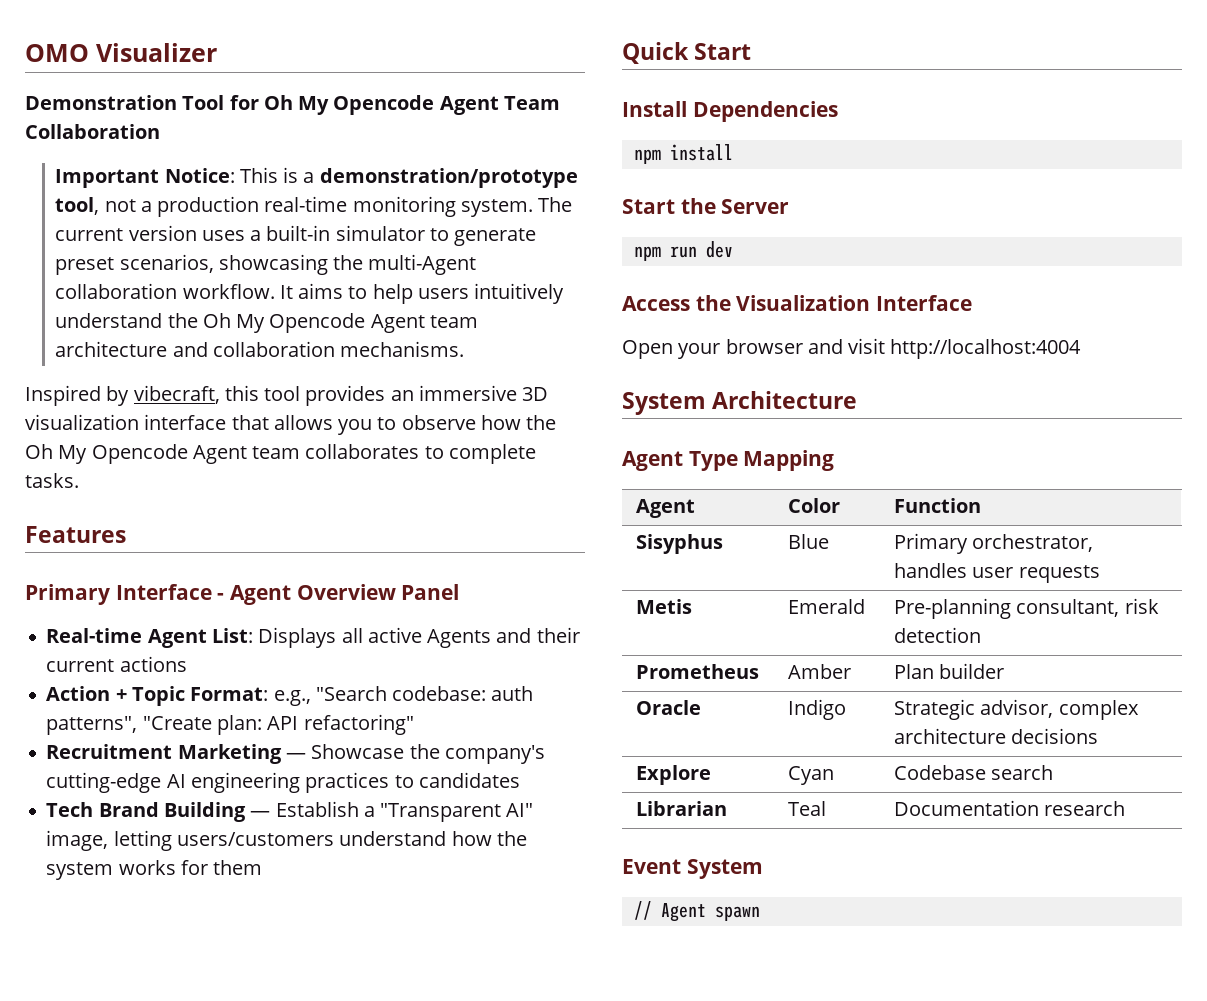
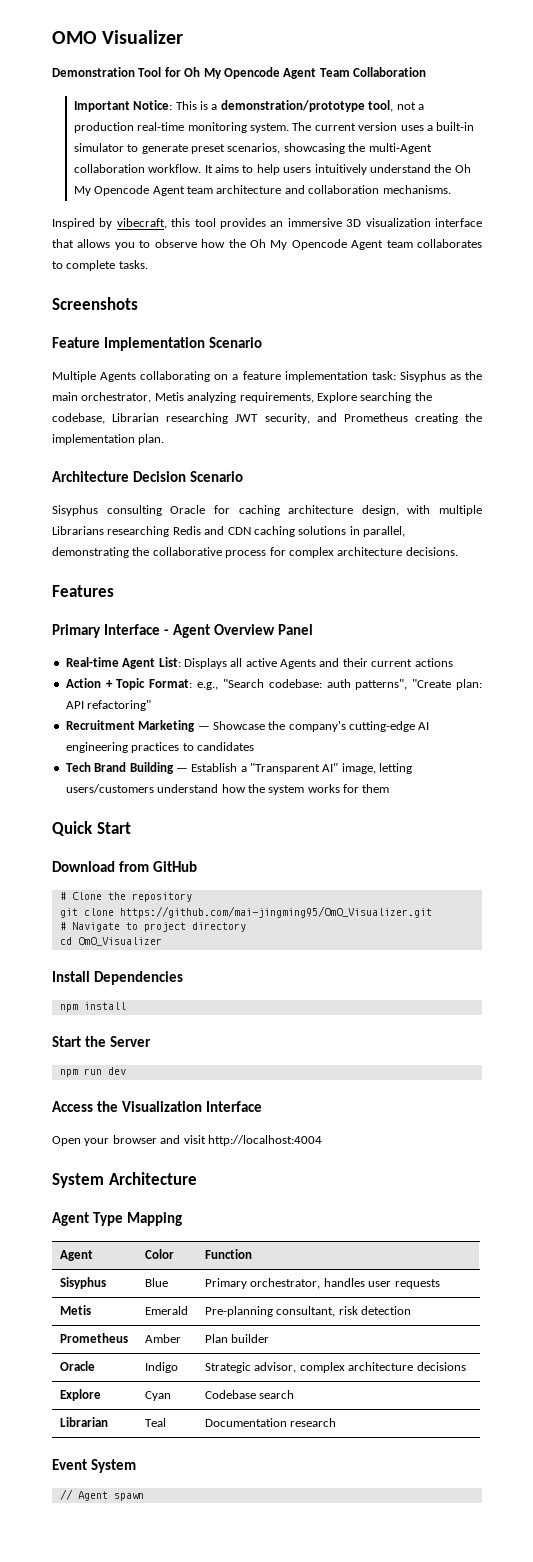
(79, 480) none -> [52,297,138,310] [52,337,262,351] [52,371,483,382] [52,392,432,403] [52,413,482,424] [52,434,165,445] [52,471,243,482] [52,505,482,516] [52,526,405,537] [52,547,458,558] // Screenshots // Feature Implementation Scenario // Multiple Agents collaborating on a feature implementation task: Sisyphus as the main orchestrator, Metis analyzing requirements, Explore searching the codebase, Librarian researching JWT security, and Prometheus creating the implementation plan. // Architecture Decision Scenario // Sisyphus consulting Oracle for caching architecture design, with multiple Librarians researching Redis and CDN caching solutions in parallel, demonstrating the collaborative process for complex architecture decisions.
(752, 51) none -> [52,861,197,872] [59,892,192,902] [59,906,432,918] [59,922,246,932] [59,937,162,946] // Download from GitHub // # Clone the repository // git clone https://github.com/mai-jingming95/OmO_Visualizer.git // # Navigate to project directory // cd OmO_Visualizer

